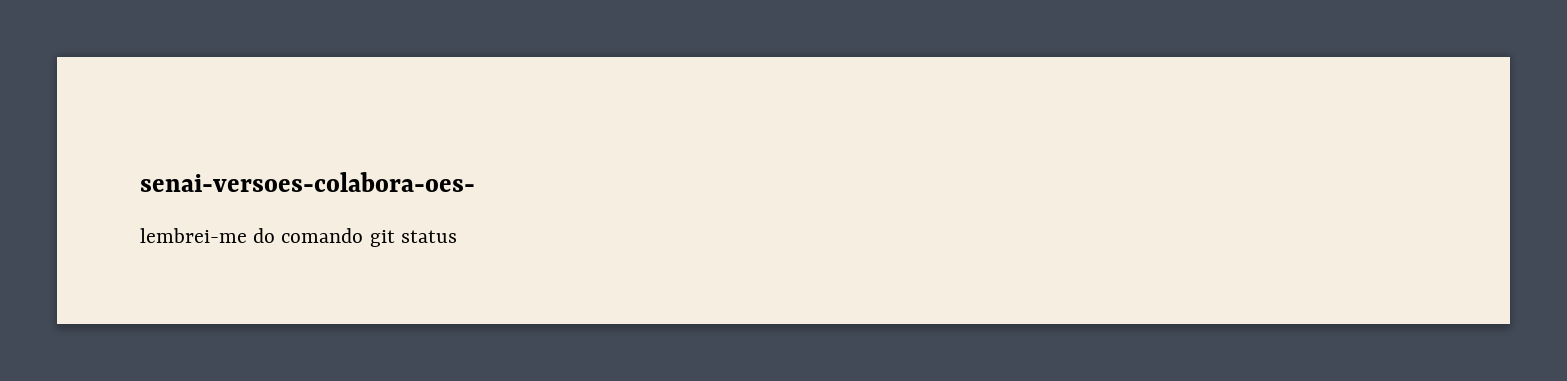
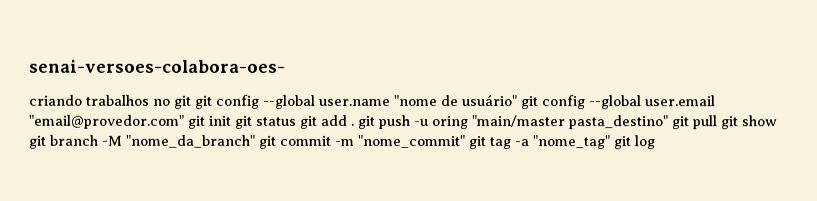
[140,228,457,247] lembrei-me do comando git status -> [28,94,716,110] [28,114,777,130] [28,134,655,150] criando trabalhos no git git config --global user.name "nome de usuário" git config --global user.email "email@provedor.com" git init git status git add . git push -u oring "main/master pasta_destino" git pull git show git branch -M "nome_da_branch" git commit -m "nome_commit" git tag -a "nome_tag" git log

